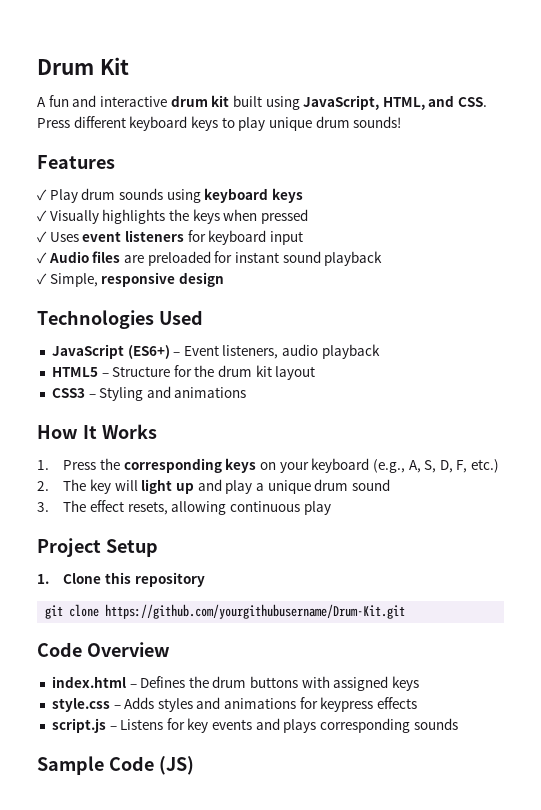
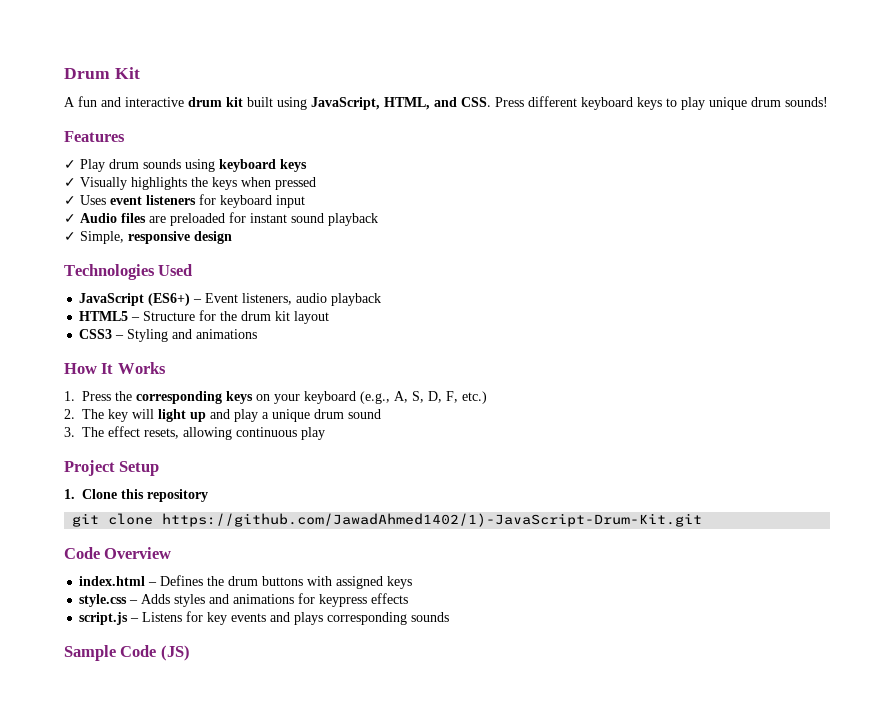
[105,604,406,619] https://github.com/yourgithubusername/Drum-Kit.git -> [162,513,703,527] https://github.com/JawadAhmed1402/1)-JavaScript-Drum-Kit.git

